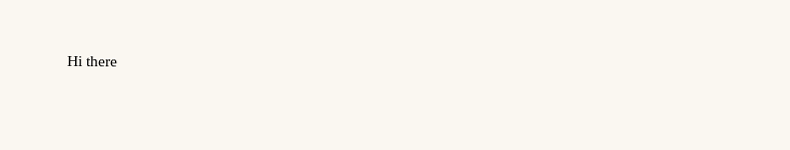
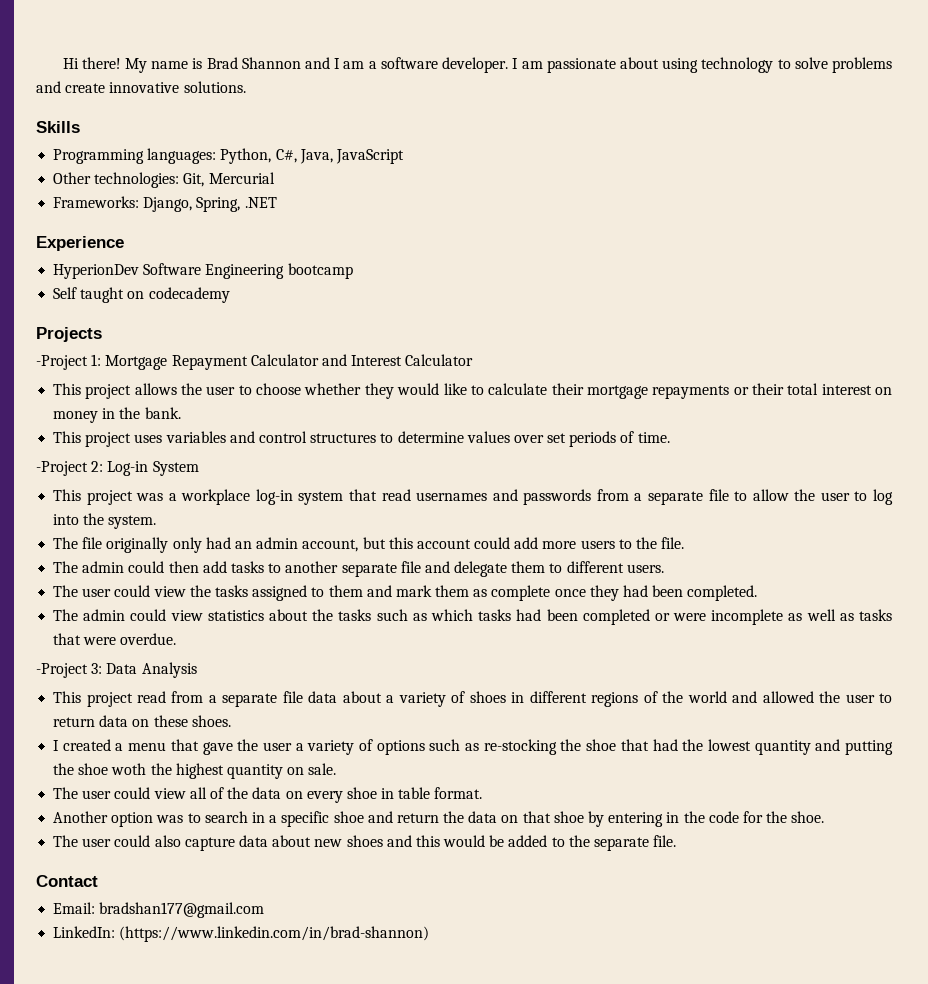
[86,56,119,67] there -> [81,57,893,73] [36,81,246,93] [36,121,80,133] [53,148,404,164] [53,172,275,188] [53,196,277,212] [36,236,124,251] [53,263,353,279] [53,287,230,303] [36,327,102,342] [36,354,474,370] [53,383,892,399] [53,407,181,423] [53,431,670,447] [36,461,199,476] [53,489,894,505] [53,513,157,529] [53,537,685,553] [53,561,664,577] [53,585,758,601] [53,609,892,625] [53,633,177,645] [36,662,197,678] [53,691,892,707] [53,715,231,727] [53,739,894,755] [53,763,337,779] [53,787,483,803] [53,811,825,827] [53,835,677,851] [36,875,98,887] [53,902,265,918] [53,926,430,942] there! My name is Brad Shannon and I am a software developer. I am passionate about using technology to solve problems and create innovative solutions. // Skills // Programming languages: Python, C#, Java, JavaScript // Other technologies: Git, Mercurial // Frameworks: Django, Spring, .NET // Experience // HyperionDev Software Engineering bootcamp // Self taught on codecademy // Projects // -Project 1: Mortgage Repayment Calculator and Interest Calculator // This project allows the user to choose whether they would like to calculate their mortgage repayments or their total interest on money in the bank. // This project uses variables and control structures to determine values over set periods of time. // -Project 2: Log-in System // This project was a workplace log-in system that read usernames and passwords from a separate file to allow the user to log into the system. // The file originally only had an admin account, but this account could add more users to the file. // The admin could then add tasks to another separate file and delegate them to different users. // The user could view the tasks assigned to them and mark them as complete once they had been completed. // The admin could view statistics about the tasks such as which tasks had been completed or were incomplete as well as tasks that were overdue. // -Project 3: Data Analysis // This project read from a separate file data about a variety of shoes in different regions of the world and allowed the user to return data on these shoes. // I created a menu that gave the user a variety of options such as re-stocking the shoe that had the lowest quantity and putting the shoe woth the highest quantity on sale. // The user could view all of the data on every shoe in table format. // Another option was to search in a specific shoe and return the data on that shoe by entering in the code for the shoe. // The user could also capture data about new shoes and this would be added to the separate file. // Contact // Email: bradshan177@gmail.com // LinkedIn: (https://www.linkedin.com/in/brad-shannon)

